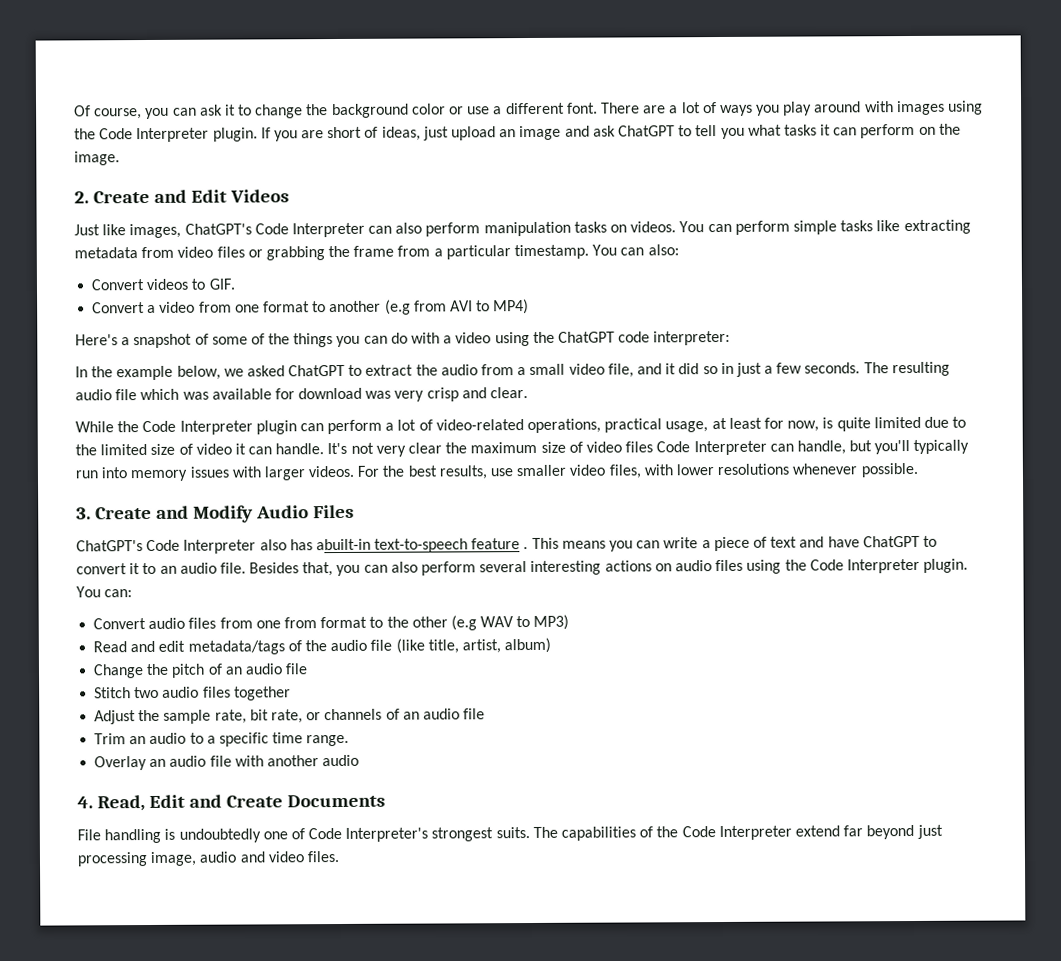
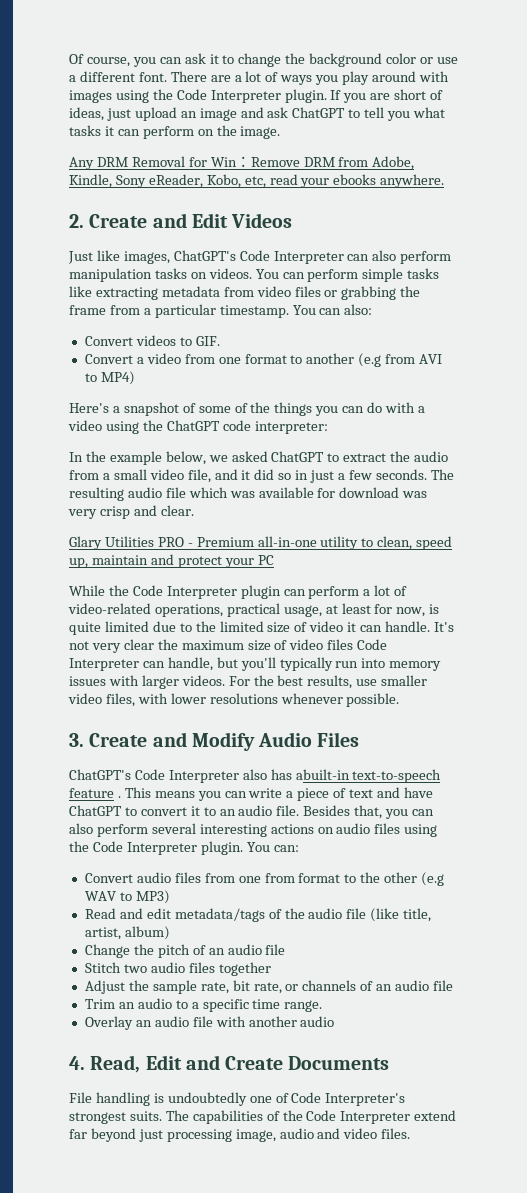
(120, 158) none -> [69,156,415,170] [69,174,445,188] // Any DRM Removal for Win：Remove DRM from Adobe, Kindle, Sony eReader, Kobo, etc, read your ebooks anywhere.
(529, 393) none -> [69,536,453,550] [69,554,274,568] // Glary Utilities PRO - Premium all-in-one utility to clean, speed up, maintain and protect your PC

